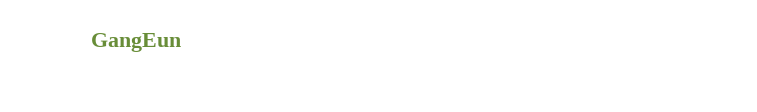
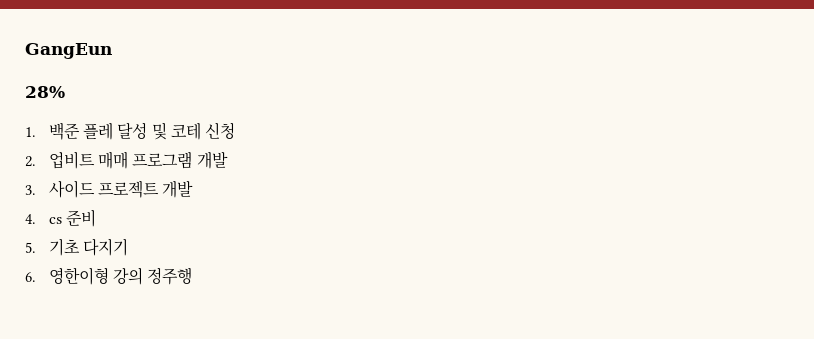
(181, 42) none -> [25,86,65,98] [25,122,236,140] [25,151,228,169] [25,180,194,198] [25,209,97,227] [25,238,129,256] [25,267,193,285] // 28% // 1. 백준 플레 달성 및 코테 신청 // 2. 업비트 매매 프로그램 개발 // 3. 사이드 프로젝트 개발 // 4. cs 준비 // 5. 기초 다지기 // 6. 영한이형 강의 정주행

